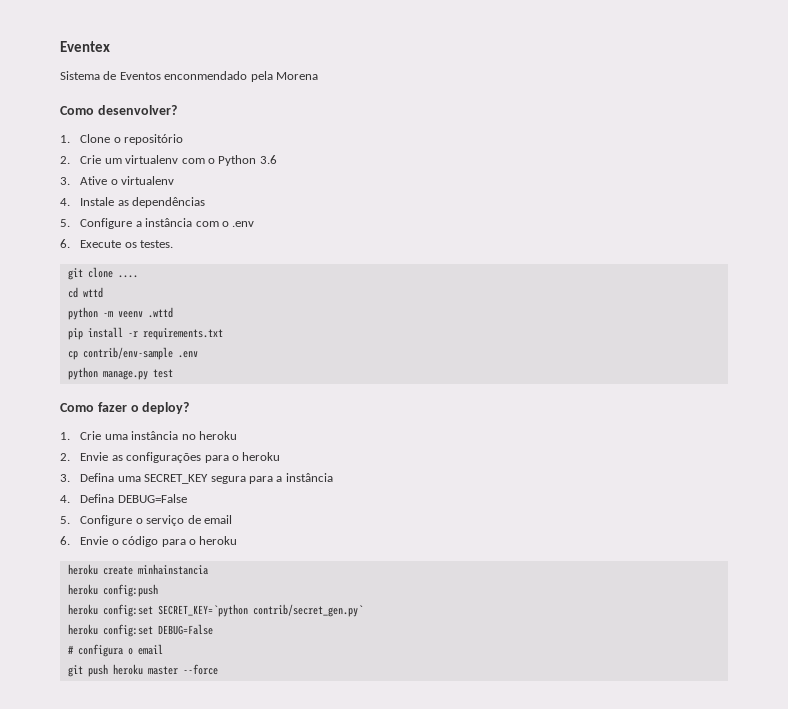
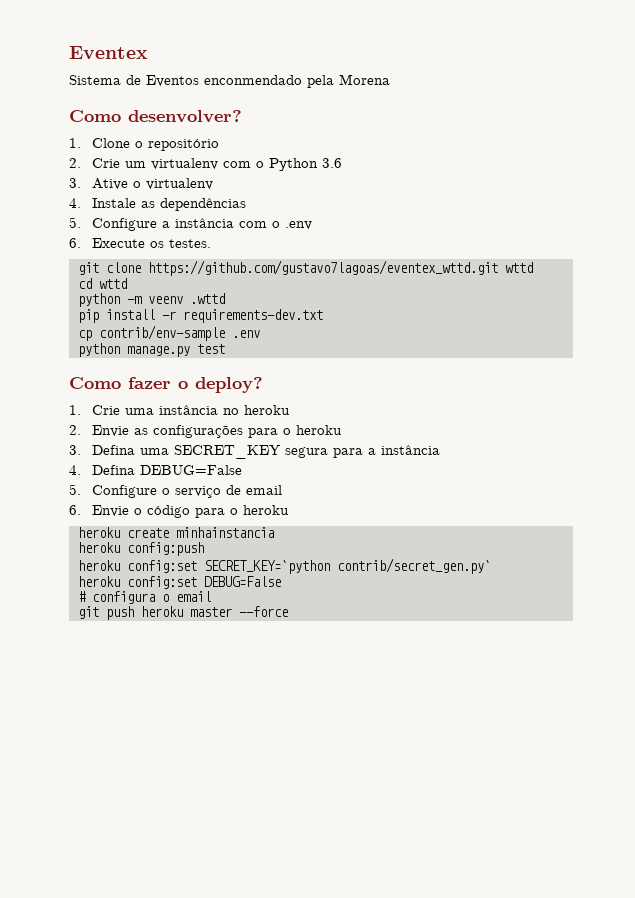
[117,275,138,278] .... -> [148,260,533,276] https://github.com/gustavo7lagoas/eventex_wttd.git wttd
[142,328,223,340] requirements.txt -> [183,309,323,323] requirements-dev.txt

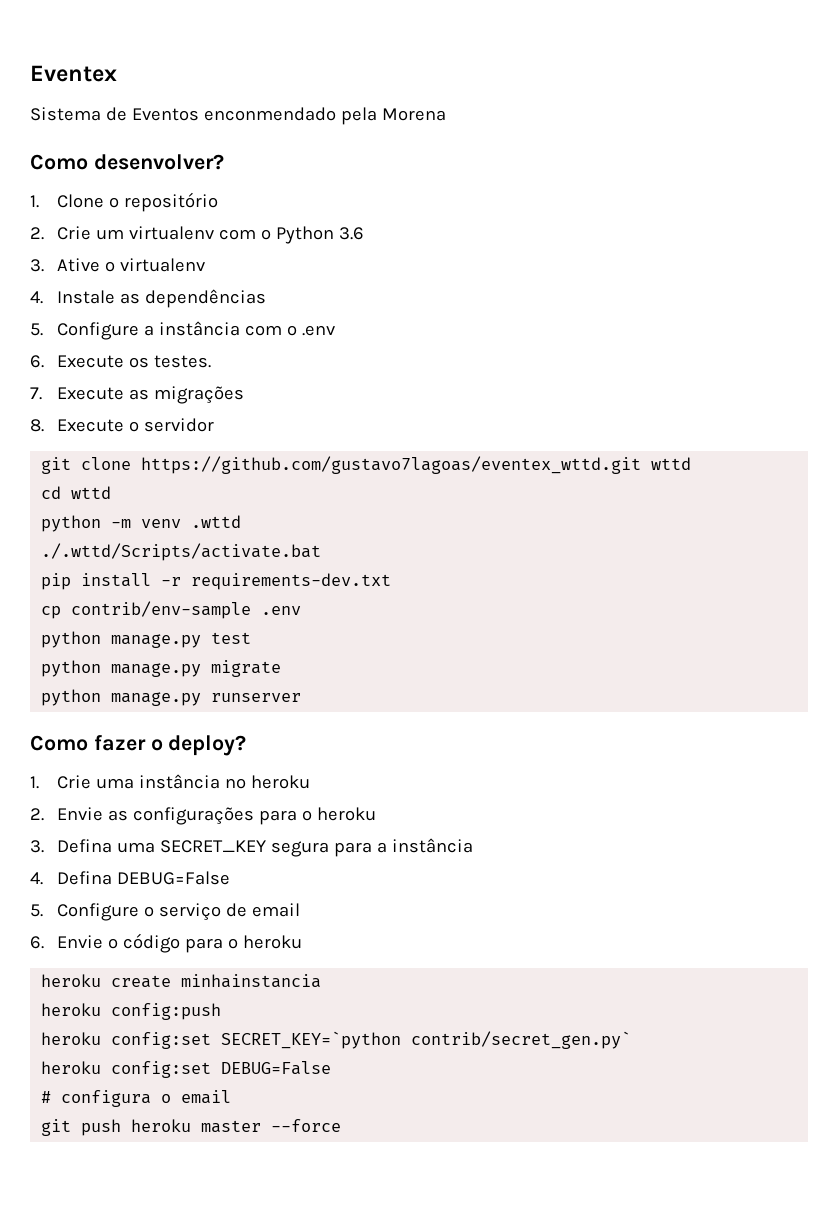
(211, 243) none -> [30,386,244,404] [30,418,214,432] // 7. Execute as migrações // 8. Execute o servidor
[148,296,183,304] veenv -> [141,519,182,528] venv
(225, 298) none -> [41,543,322,561] // ./.wttd/Scripts/activate.bat
(225, 349) none -> [41,660,282,677] [41,689,302,706] // python manage.py migrate // python manage.py runserver

